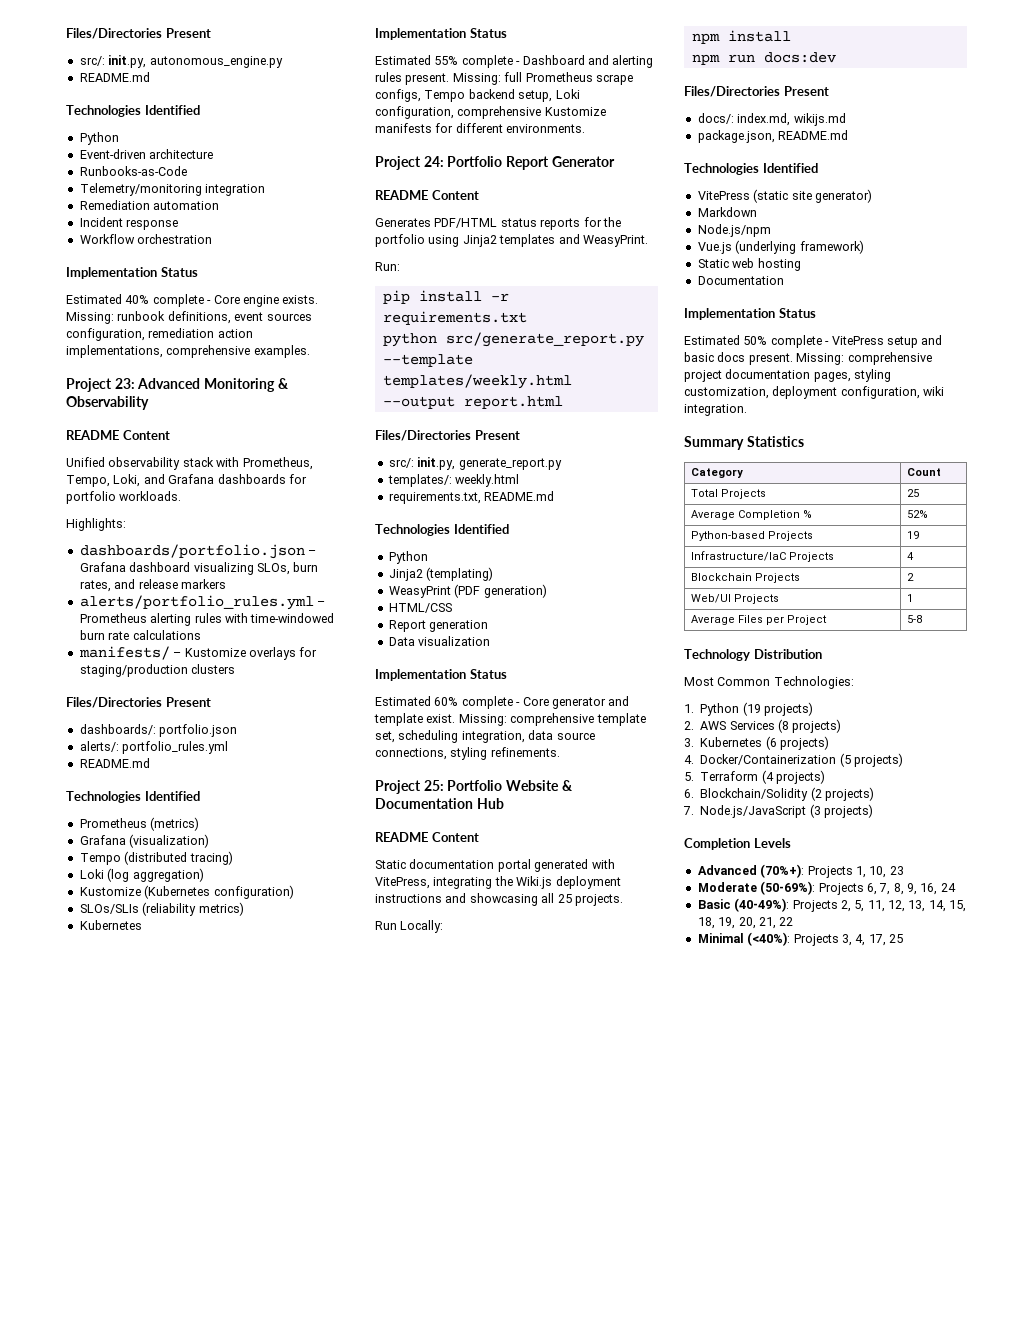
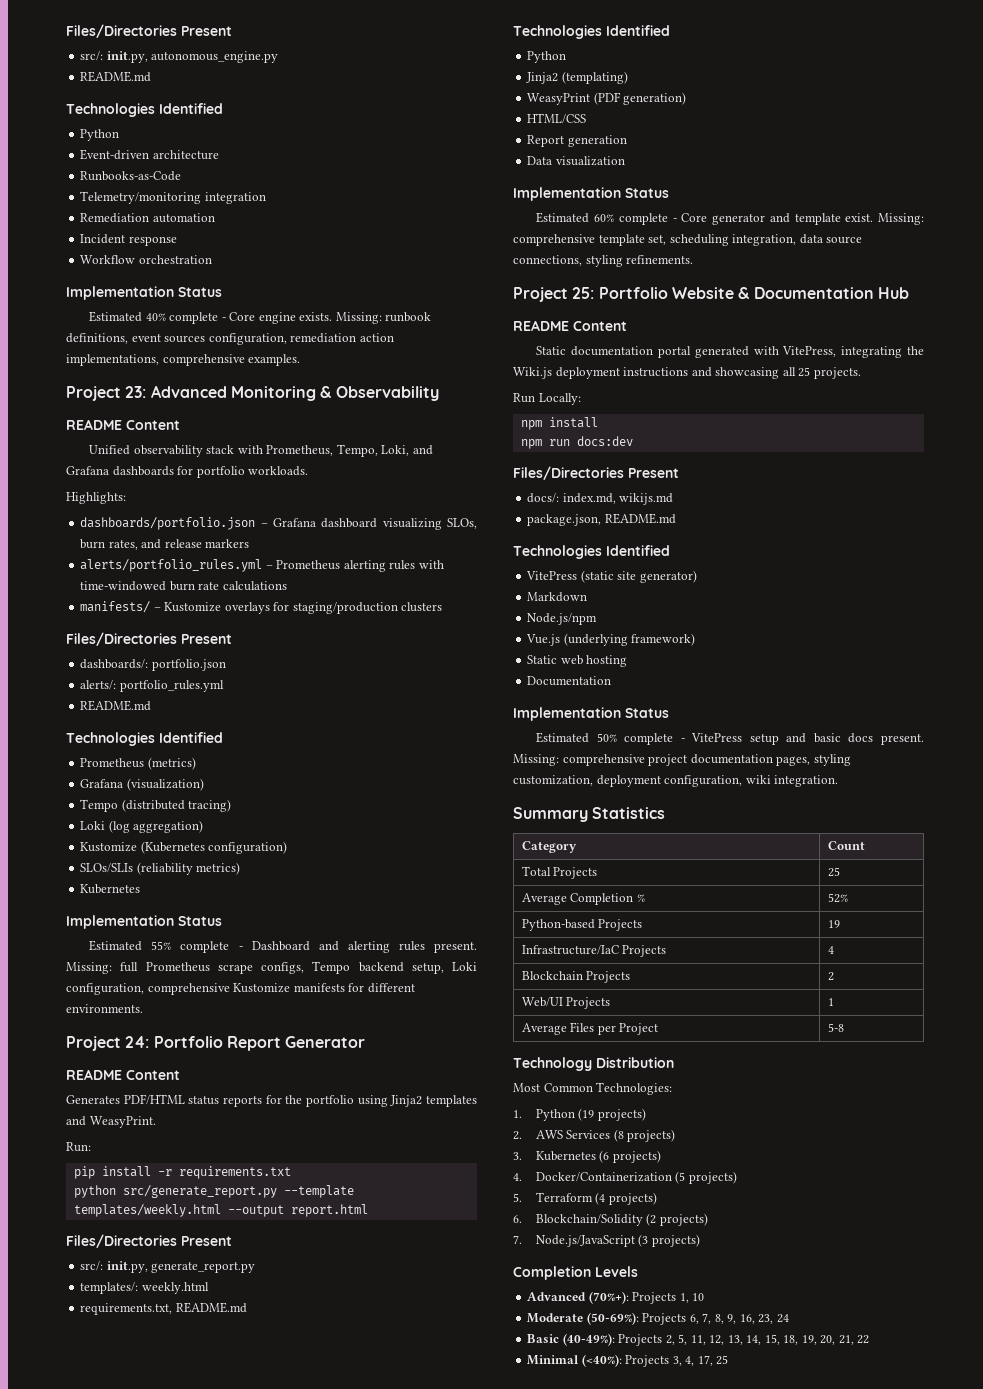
[869,866,904,878] 10, 23 -> [692,1293,705,1301] 10
(938, 889) none -> [758,1314,774,1324] 23,

